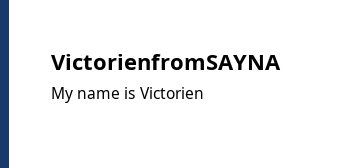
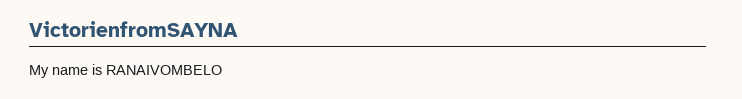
[139,87,204,99] Victorien -> [106,65,222,75] RANAIVOMBELO

